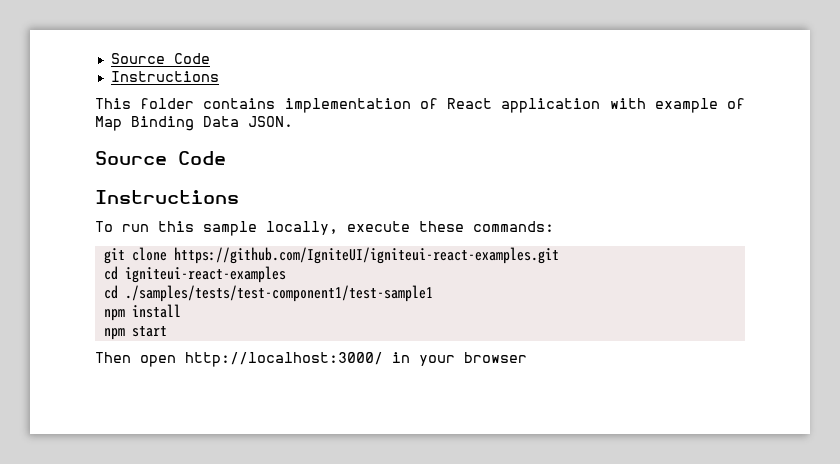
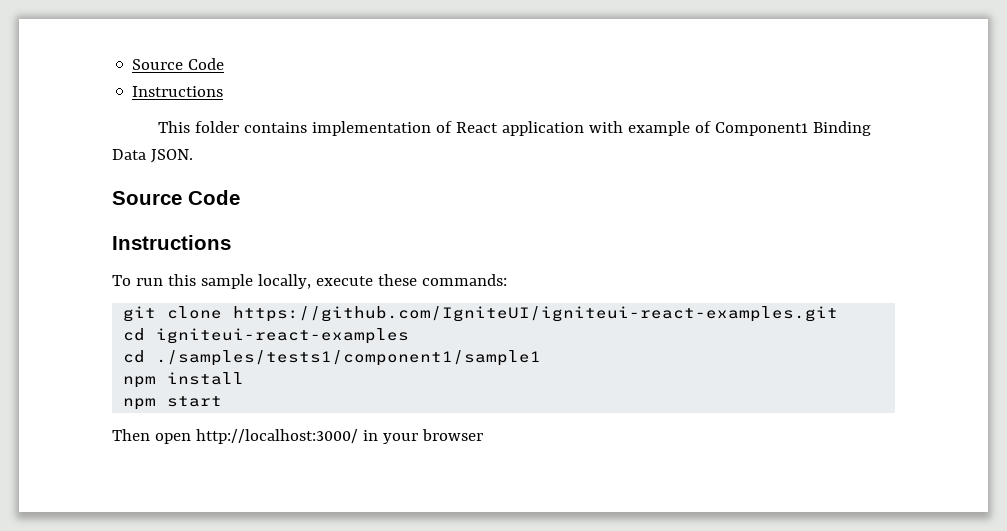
[95,116,122,131] Map -> [714,122,808,136] Component1
[124,285,433,302] ./samples/tests/test-component1/test-sample1 -> [156,350,542,366] ./samples/tests1/component1/sample1

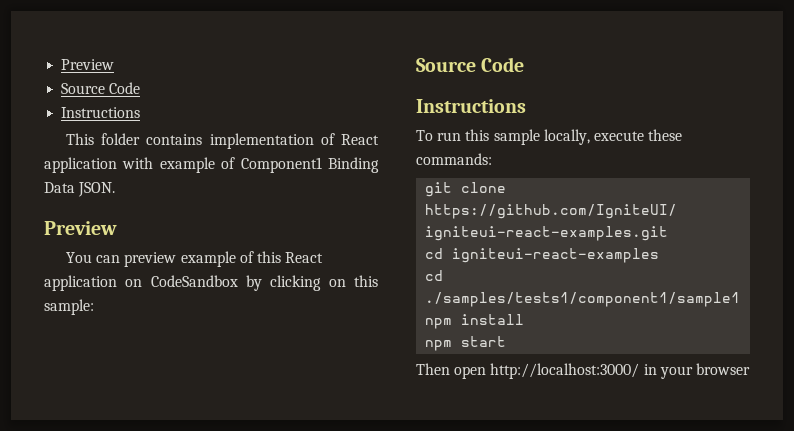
(132, 64) none -> [61,59,115,70] Preview //
(193, 156) none -> [44,221,117,235] [65,251,324,267] [44,275,378,291] [44,299,94,315] // Preview // You can preview example of this React application on CodeSandbox by clicking on this sample:

